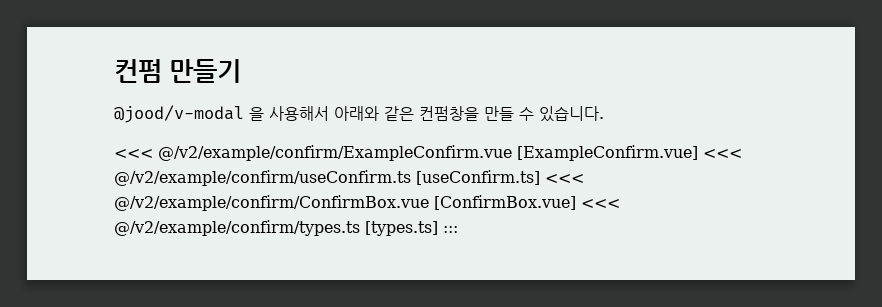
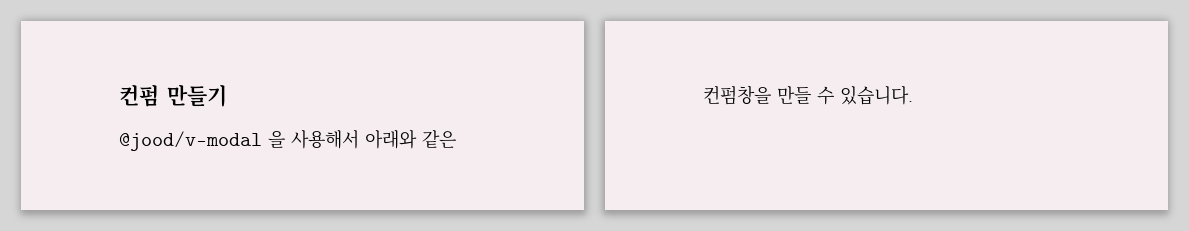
[114,145,742,161] [114,170,584,186] [114,195,620,211] [114,220,458,236] // <<< @/v2/example/confirm/ExampleConfirm.vue [ExampleConfirm.vue] <<< @/v2/example/confirm/useConfirm.ts [useConfirm.ts] <<< @/v2/example/confirm/ConfirmBox.vue [ConfirmBox.vue] <<< @/v2/example/confirm/types.ts [types.ts] ::: -> (913, 95) none

